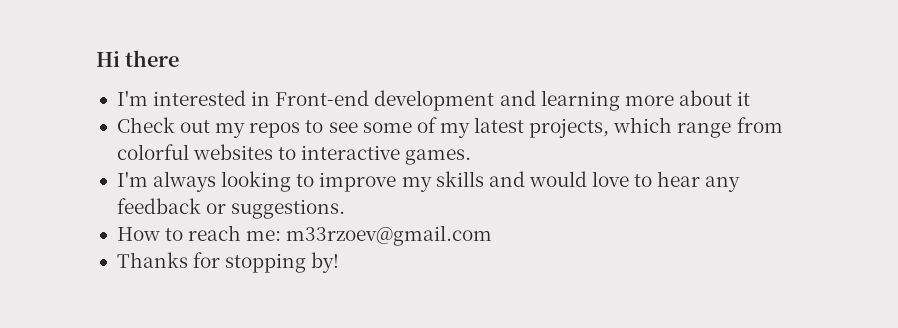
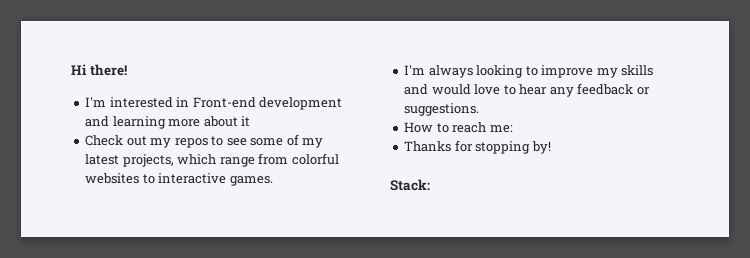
[125,50,180,67] there -> [89,64,127,76] there!
[286,225,493,246] m33rzoev@gmail.com -> (513, 129) none
(340, 262) none -> [390,179,430,191] // Stack:

